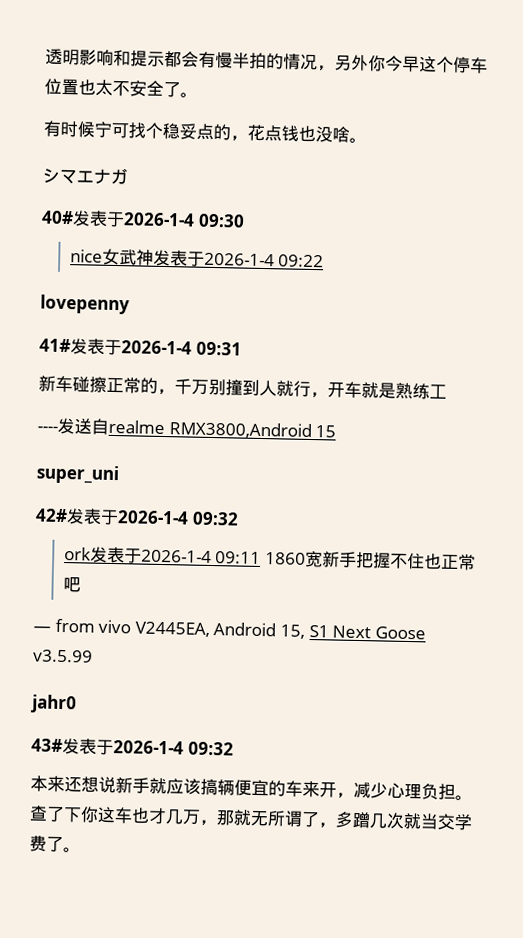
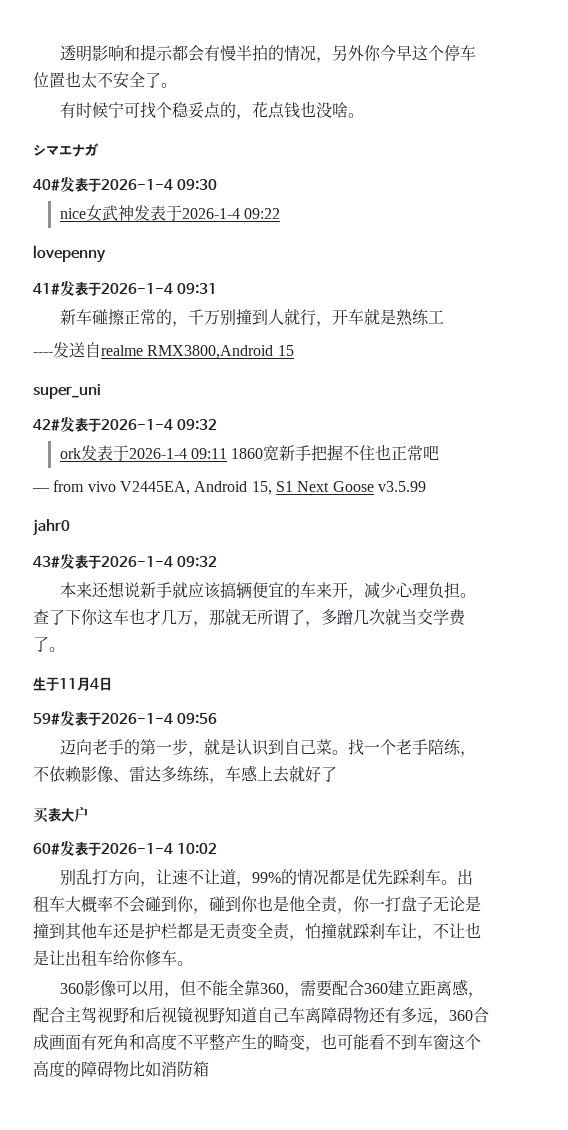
(81, 850) none -> [33,677,112,691] [33,711,217,727] [60,739,477,757] [33,765,337,784] [33,806,89,823] [33,841,217,857] [60,869,474,887] [33,895,481,914] [33,922,481,941] [33,950,193,966] [60,979,485,998] [33,1006,489,1025] [33,1033,481,1052] [33,1060,209,1078] // 生于11月4日 // 59#发表于2026-1-4 09:56 // 迈向老手的第一步，就是认识到自己菜。找一个老手陪练，不依赖影像、雷达多练练，车感上去就好了 // 买表大户 // 60#发表于2026-1-4 10:02 // 别乱打方向，让速不让道，99%的情况都是优先踩刹车。出租车大概率不会碰到你，碰到你也是他全责，你一打盘子无论是撞到其他车还是护栏都是无责变全责，怕撞就踩刹车让，不让也是让出租车给你修车。 // 360影像可以用，但不能全靠360，需要配合360建立距离感，配合主驾视野和后视镜视野知道自己车离障碍物还有多远，360合成画面有死角和高度不平整产生的畸变，也可能看不到车窗这个高度的障碍物比如消防箱

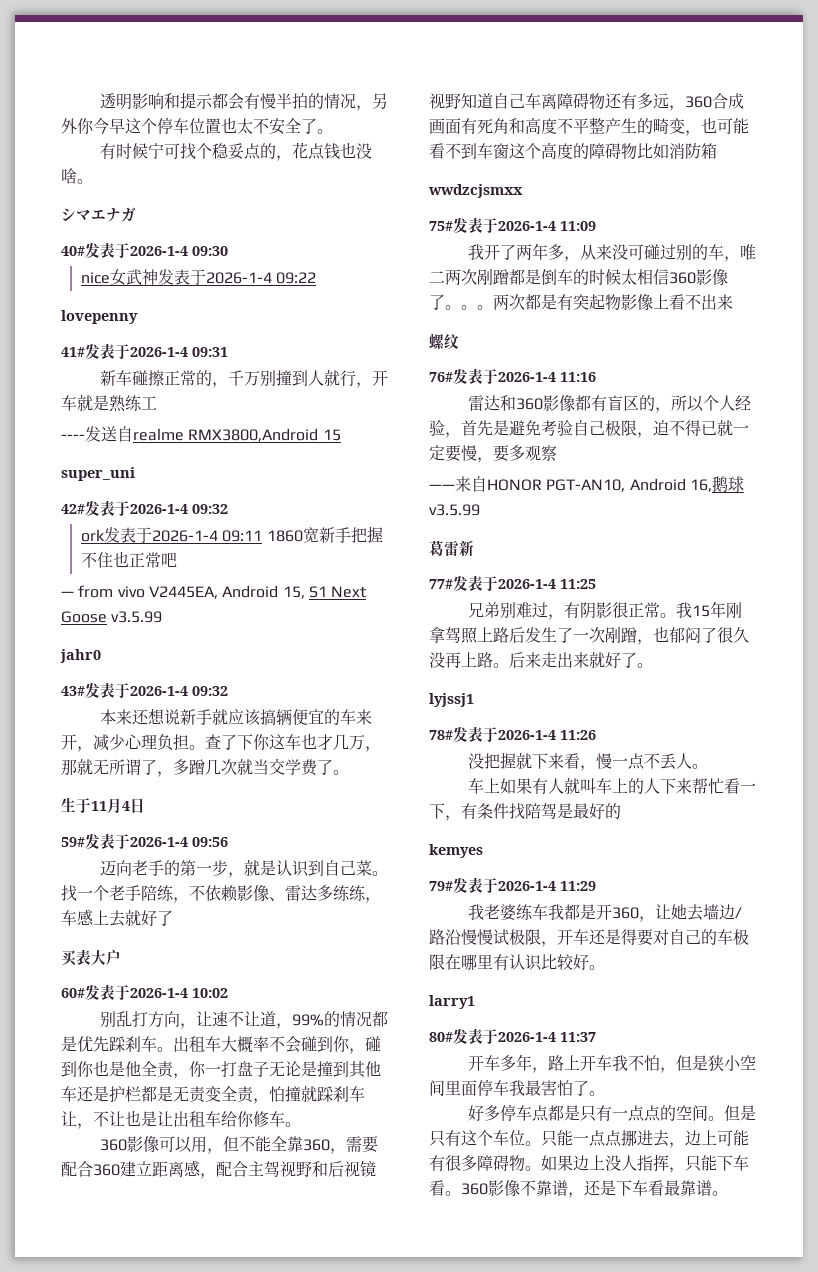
(209, 1069) none -> [428,184,523,198] [429,217,596,234] [467,243,756,262] [429,268,728,286] [429,294,733,311] [429,333,459,350] [429,368,596,385] [467,395,751,413] [429,420,749,438] [429,445,557,463] [429,476,744,492] [429,504,480,516] [429,540,474,557] [429,575,596,592] [467,601,742,620] [429,626,749,645] [429,652,653,668] [429,693,474,707] [429,726,596,743] [467,752,708,771] [467,778,756,794] [429,803,621,821] [429,844,483,858] [429,877,596,894] [467,904,742,922] [429,929,749,947] [429,954,605,971] [429,995,475,1009] [429,1028,596,1045] [467,1054,756,1073] [429,1079,605,1096] [467,1104,756,1122] [429,1130,749,1148] [429,1154,749,1173] [429,1180,728,1198] // wwdzcjsmxx // 75#发表于2026-1-4 11:09 // 我开了两年多，从来没可碰过别的车，唯二两次剐蹭都是倒车的时候太相信360影像了。。。两次都是有突起物影像上看不出来 // 螺纹 // 76#发表于2026-1-4 11:16 // 雷达和360影像都有盲区的，所以个人经验，首先是避免考验自己极限，迫不得已就一定要慢，要多观察 // ——来自HONOR PGT-AN10, Android 16,鹅球v3.5.99 // 葛雷新 // 77#发表于2026-1-4 11:25 // 兄弟别难过，有阴影很正常。我15年刚拿驾照上路后发生了一次剐蹭，也郁闷了很久没再上路。后来走出来就好了。 // lyjssj1 // 78#发表于2026-1-4 11:26 // 没把握就下来看，慢一点不丢人。 // 车上如果有人就叫车上的人下来帮忙看一下，有条件找陪驾是最好的 // kemyes // 79#发表于2026-1-4 11:29 // 我老婆练车我都是开360，让她去墙边/路沿慢慢试极限，开车还是得要对自己的车极限在哪里有认识比较好。 // larry1 // 80#发表于2026-1-4 11:37 // 开车多年，路上开车我不怕，但是狭小空间里面停车我最害怕了。 // 好多停车点都是只有一点点的空间。但是只有这个车位。只能一点点挪进去，边上可能有很多障碍物。如果边上没人指挥，只能下车看。360影像不靠谱，还是下车看最靠谱。

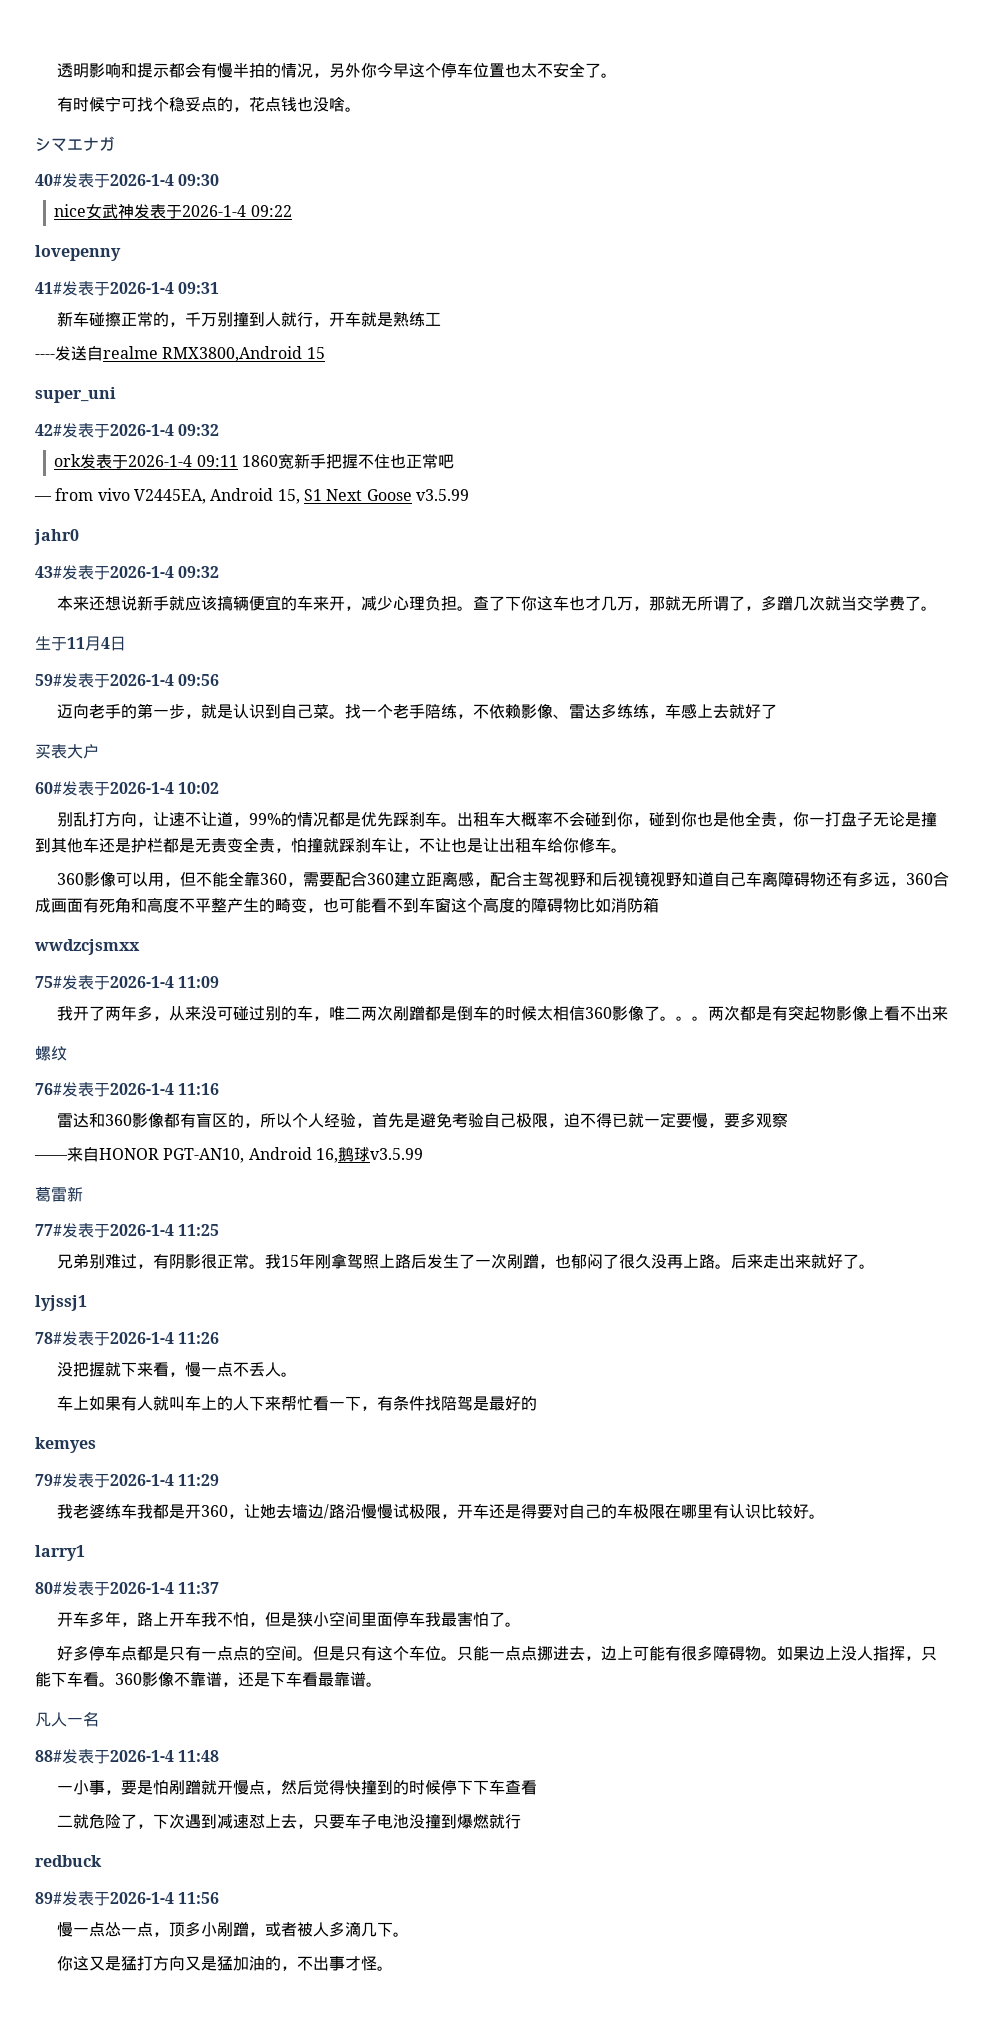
(728, 1193) none -> [35,1712,99,1727] [35,1749,220,1764] [56,1779,537,1795] [56,1813,521,1829] [35,1855,102,1867] [35,1891,220,1906] [56,1921,409,1937] [56,1956,393,1971] // 凡人一名 // 88#发表于2026-1-4 11:48 // 一小事，要是怕剐蹭就开慢点，然后觉得快撞到的时候停下下车查看 // 二就危险了，下次遇到减速怼上去，只要车子电池没撞到爆燃就行 // redbuck // 89#发表于2026-1-4 11:56 // 慢一点怂一点，顶多小剐蹭，或者被人多滴几下。 // 你这又是猛打方向又是猛加油的，不出事才怪。

